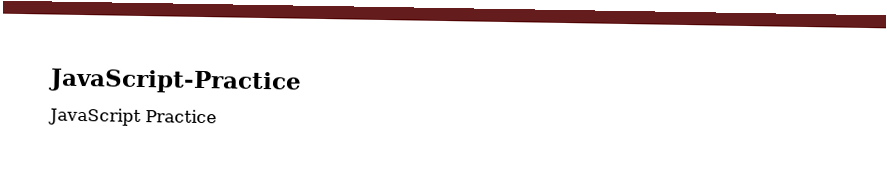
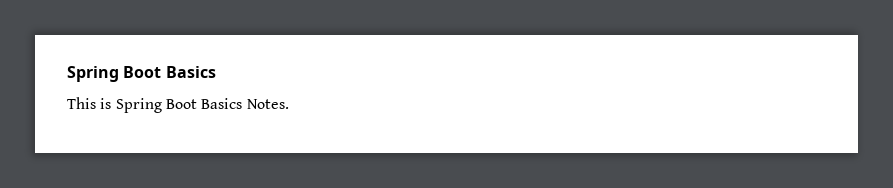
[48,68,302,95] [48,107,217,126] JavaScript-Practice // JavaScript Practice -> [67,66,216,82] [67,97,289,113] Spring Boot Basics // This is Spring Boot Basics Notes.

